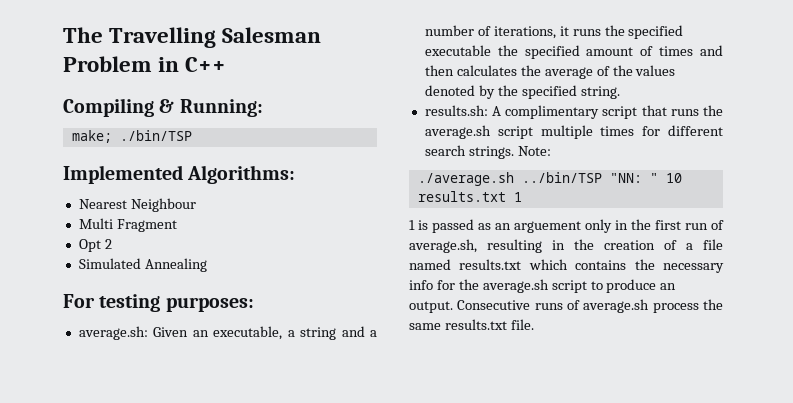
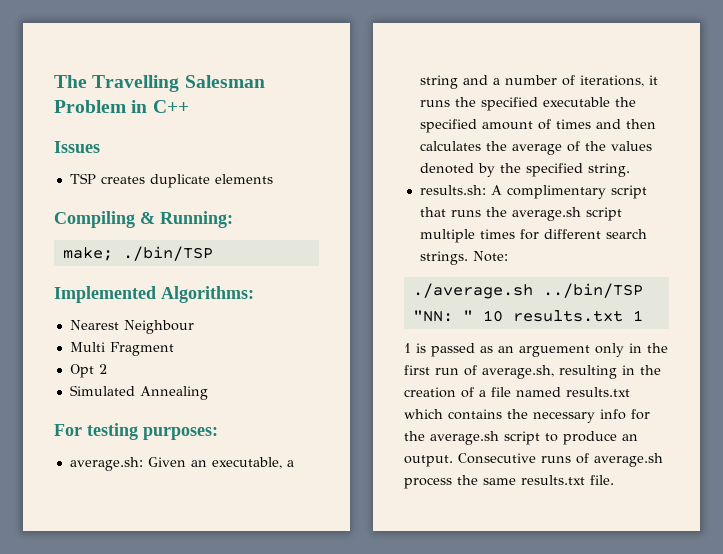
(227, 64) none -> [54,141,100,153] [69,173,273,188] // Issues // TSP creates duplicate elements

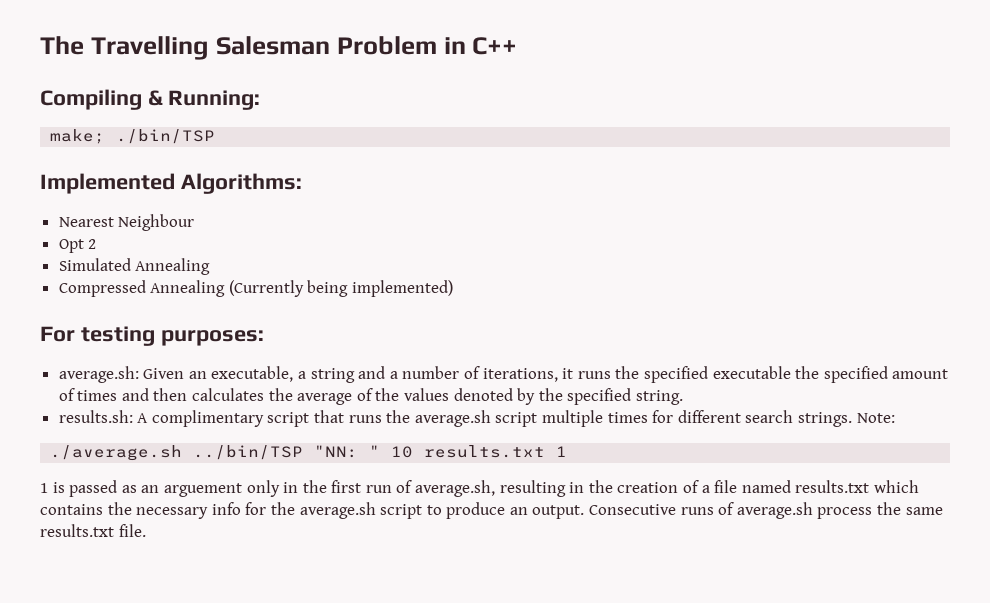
[54,141,100,153] [69,173,273,188] // Issues // TSP creates duplicate elements -> (518, 46) none
[69,342,174,356] // Multi Fragment -> (195, 222) none
(208, 393) none -> [58,280,454,297] // Compressed Annealing (Currently being implemented)

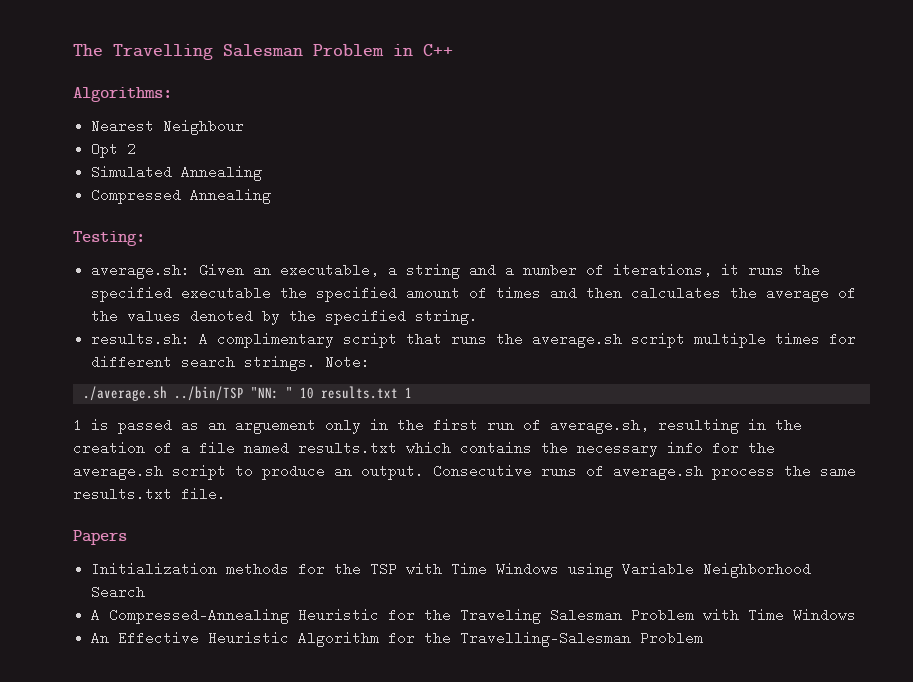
[40,89,260,110] [50,129,216,144] [40,173,175,194] Compiling & Running: // make; ./bin/TSP // Implemented -> (453, 50) none
[228,280,454,297] [40,326,264,346] (Currently being implemented) // For testing purposes: -> [73,231,145,246] // Testing:
(146, 530) none -> [73,530,127,545] [91,562,812,578] [91,585,146,599] [91,608,857,624] [91,631,704,647] // Papers // Initialization methods for the TSP with Time Windows using Variable Neighborhood Search // A Compressed-Annealing Heuristic for the Traveling Salesman Problem with Time Windows // An Effective Heuristic Algorithm for the Travelling-Salesman Problem

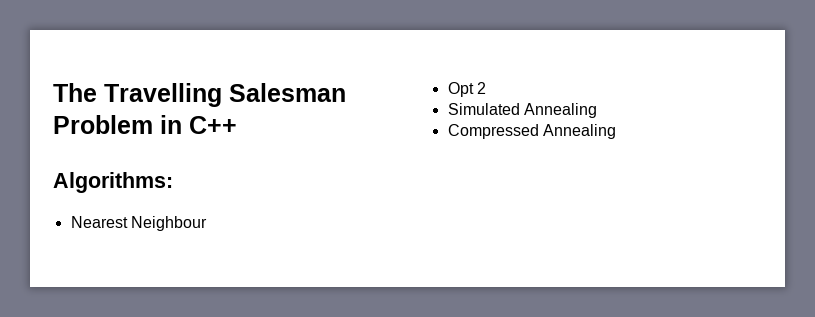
[73,231,145,246] [91,263,821,279] [91,286,857,302] [91,309,479,325] [91,332,857,348] [91,355,371,371] [82,386,412,401] [73,418,802,434] [73,441,775,457] [73,464,856,480] [73,487,226,501] [73,530,127,545] [91,562,812,578] [91,585,146,599] [91,608,857,624] [91,631,704,647] // Testing: // average.sh: Given an executable, a string and a number of iterations, it runs the specified executable the specified amount of times and then calculates the average of the values denoted by the specified string. // results.sh: A complimentary script that runs the average.sh script multiple times for different search strings. Note: // ./average.sh ../bin/TSP "NN: " 10 results.txt 1 // 1 is passed as an arguement only in the first run of average.sh, resulting in the creation of a file named results.txt which contains the necessary info for the average.sh script to produce an output. Consecutive runs of average.sh process the same results.txt file. // Papers // Initialization methods for the TSP with Time Windows using Variable Neighborhood Search // A Compressed-Annealing Heuristic for the Traveling Salesman Problem with Time Windows // An Effective Heuristic Algorithm for the Travelling-Salesman Problem -> (616, 131) none

